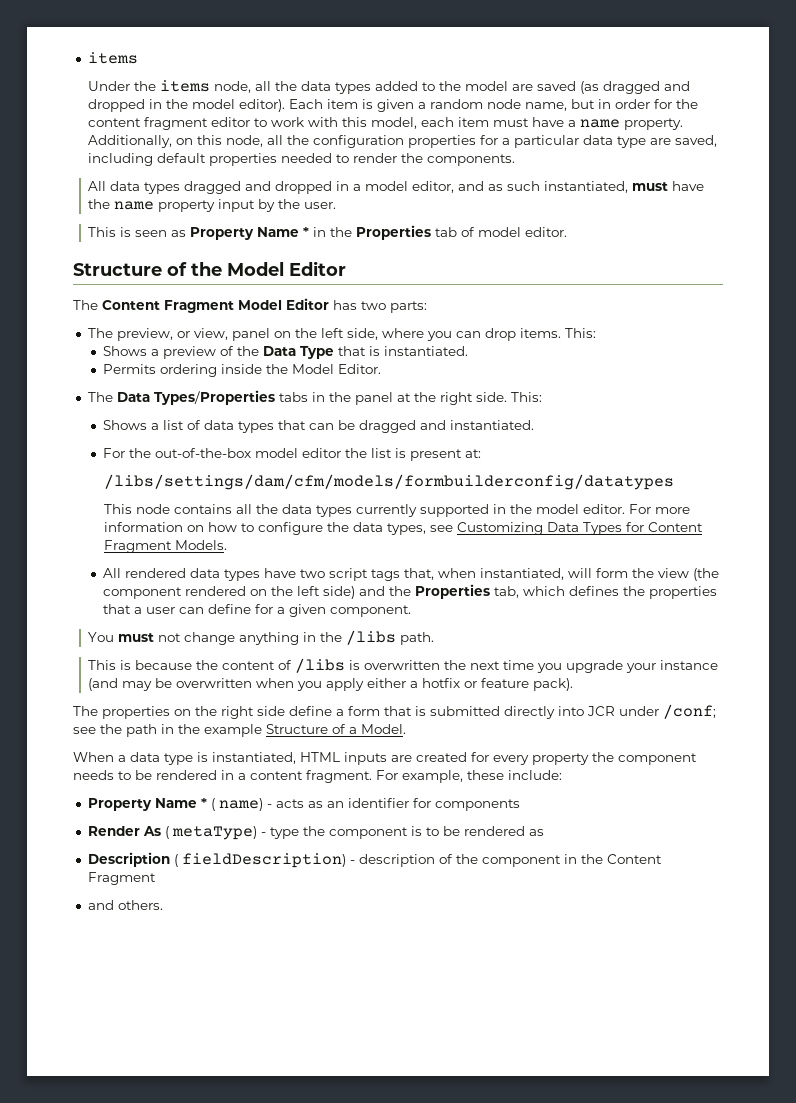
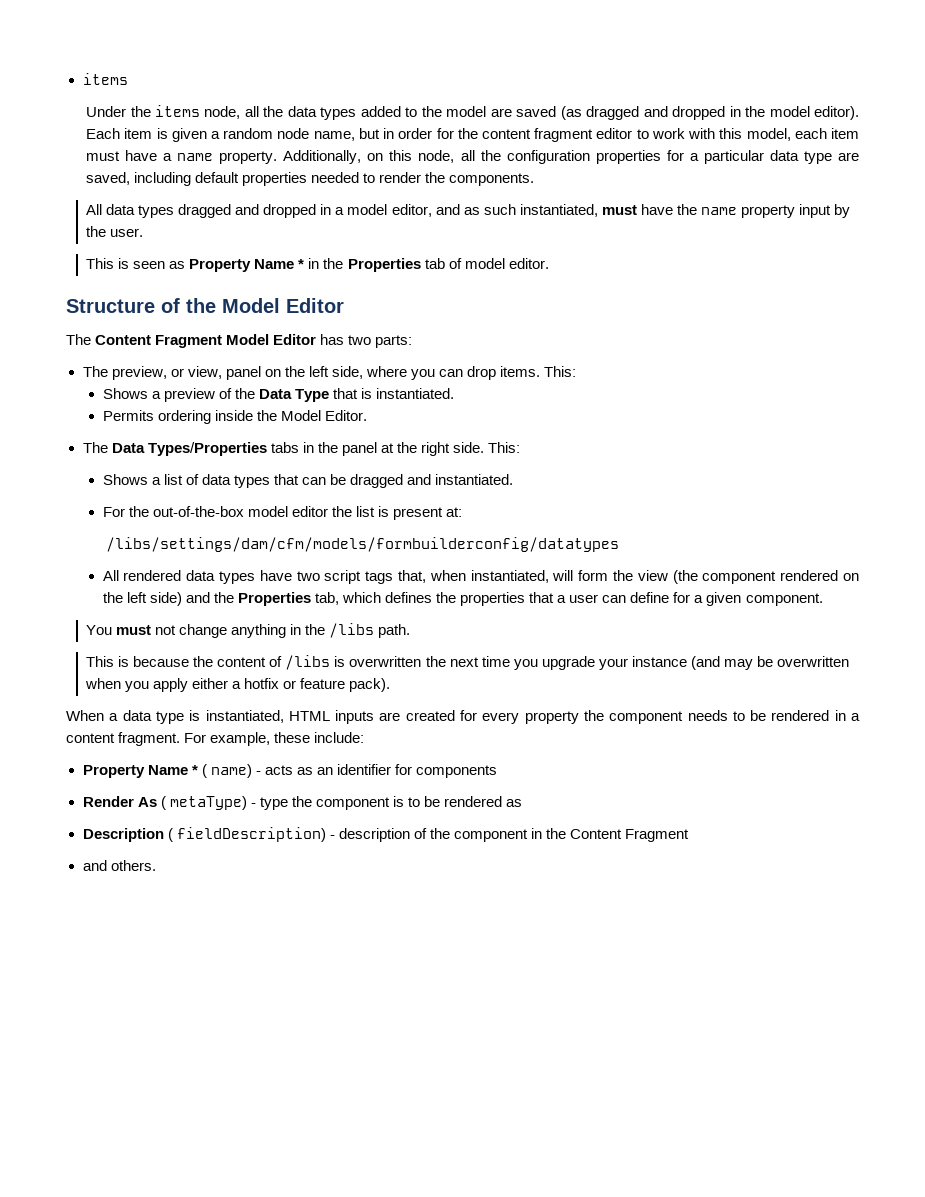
[103,504,690,517] [103,522,703,535] [103,540,227,553] // This node contains all the data types currently supported in the model editor. For more information on how to configure the data types, see Customizing Data Types for Content Fragment Models. -> (620, 544) none
[73,704,716,719] [73,724,406,737] // The properties on the right side define a form that is submitted directly into JCR under /conf; see the path in the example Structure of a Model. -> (391, 685) none

